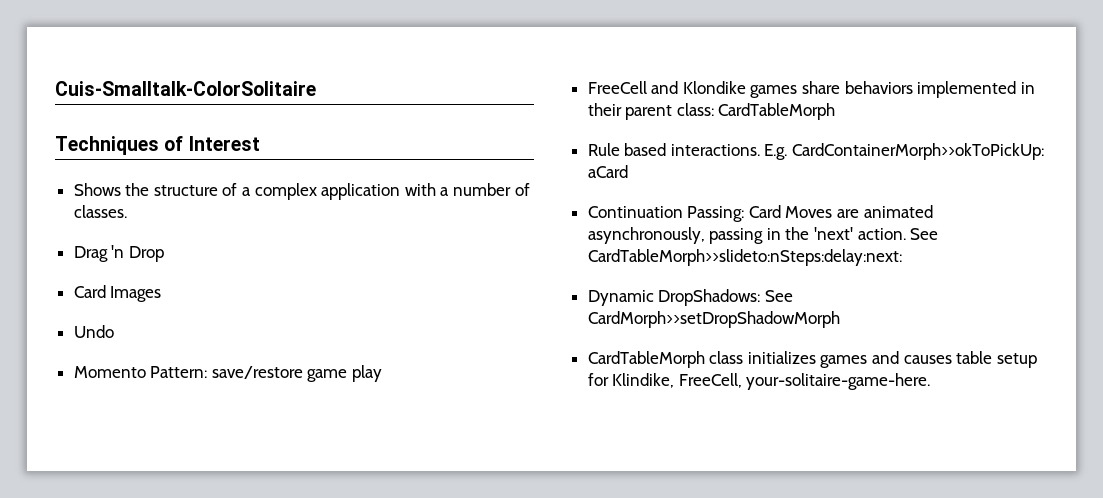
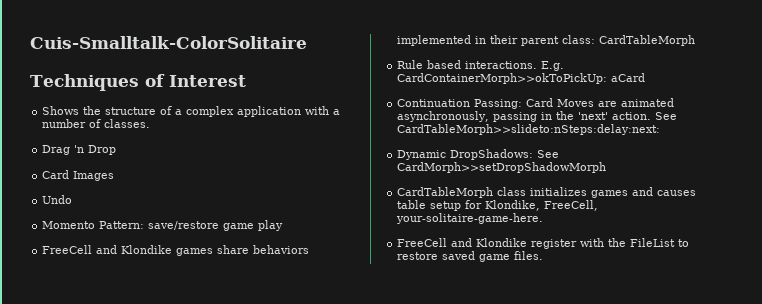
[612,373,675,388] Klindike, -> [485,200,541,211] Klondike,
(931, 381) none -> [397,238,690,249] [397,251,544,262] // FreeCell and Klondike register with the FileList to restore saved game files.

